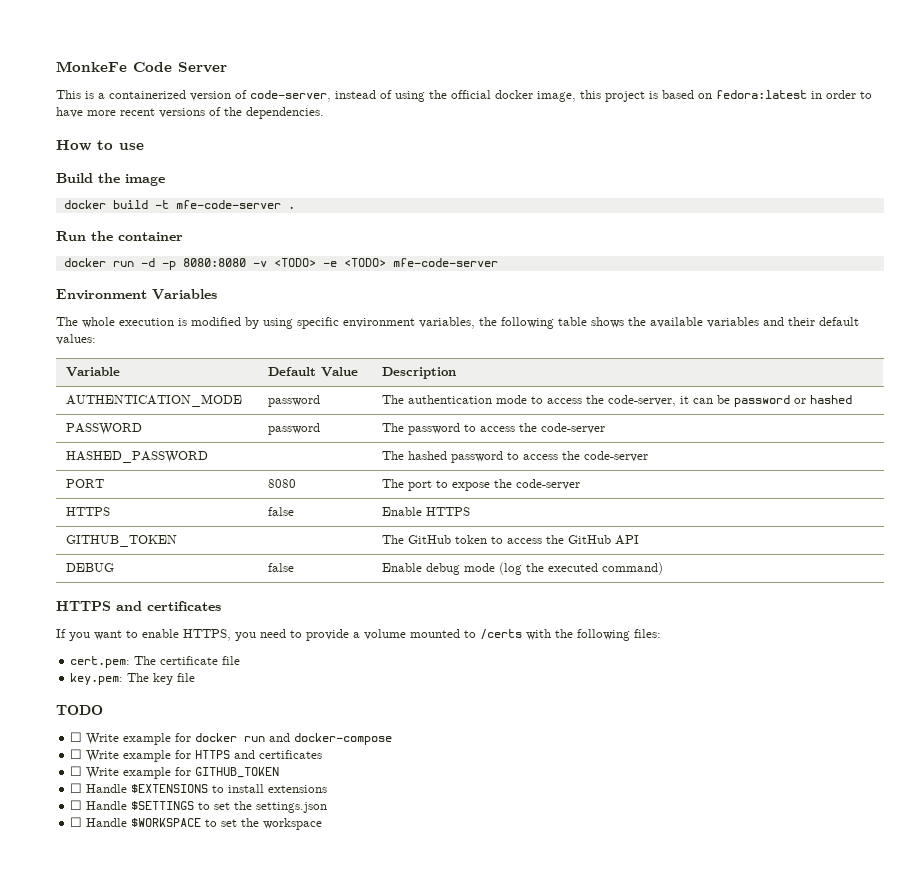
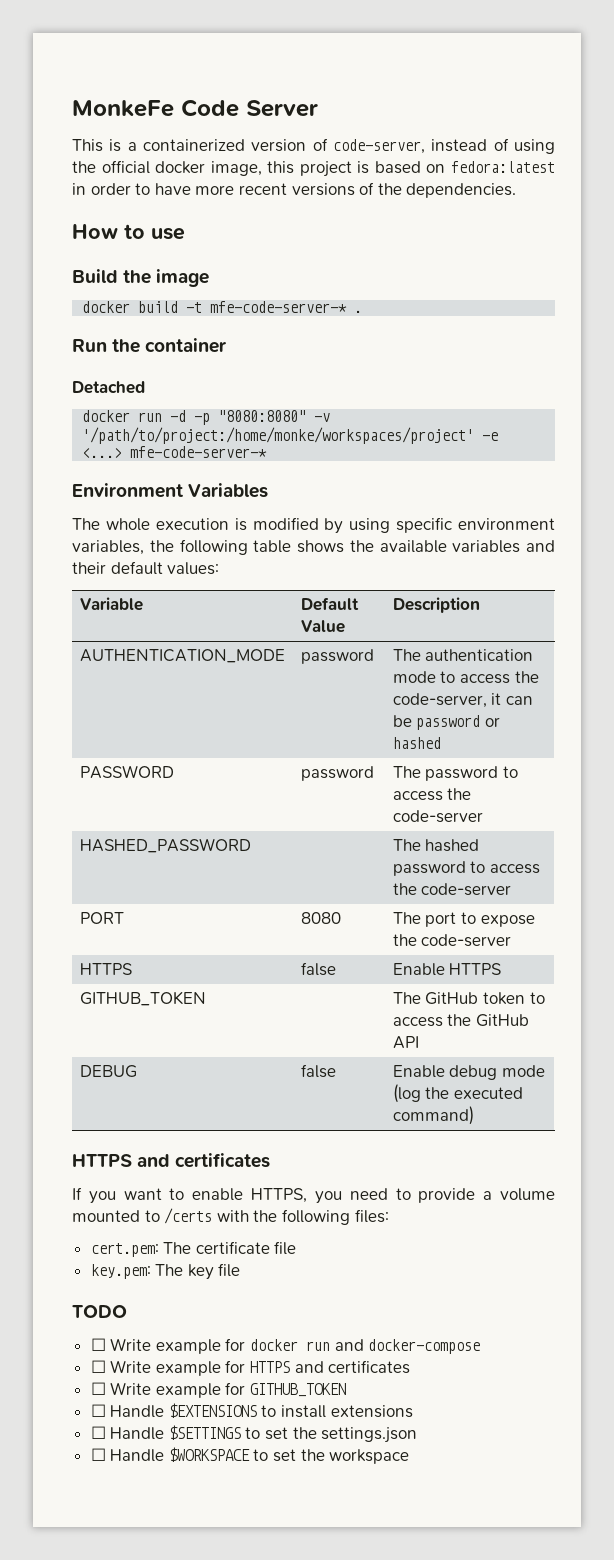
[175,200,281,209] mfe-code-server -> [210,301,348,313] mfe-code-server-*
(183, 236) none -> [72,381,145,394] // Detached
[182,258,498,267] 8080:8080 -v <TODO> -e <TODO> mfe-code-server -> [218,410,331,422] [82,427,499,444] [82,446,268,458] "8080:8080" -v '/path/to/project:/home/monke/workspaces/project' -e <...> mfe-code-server-*

